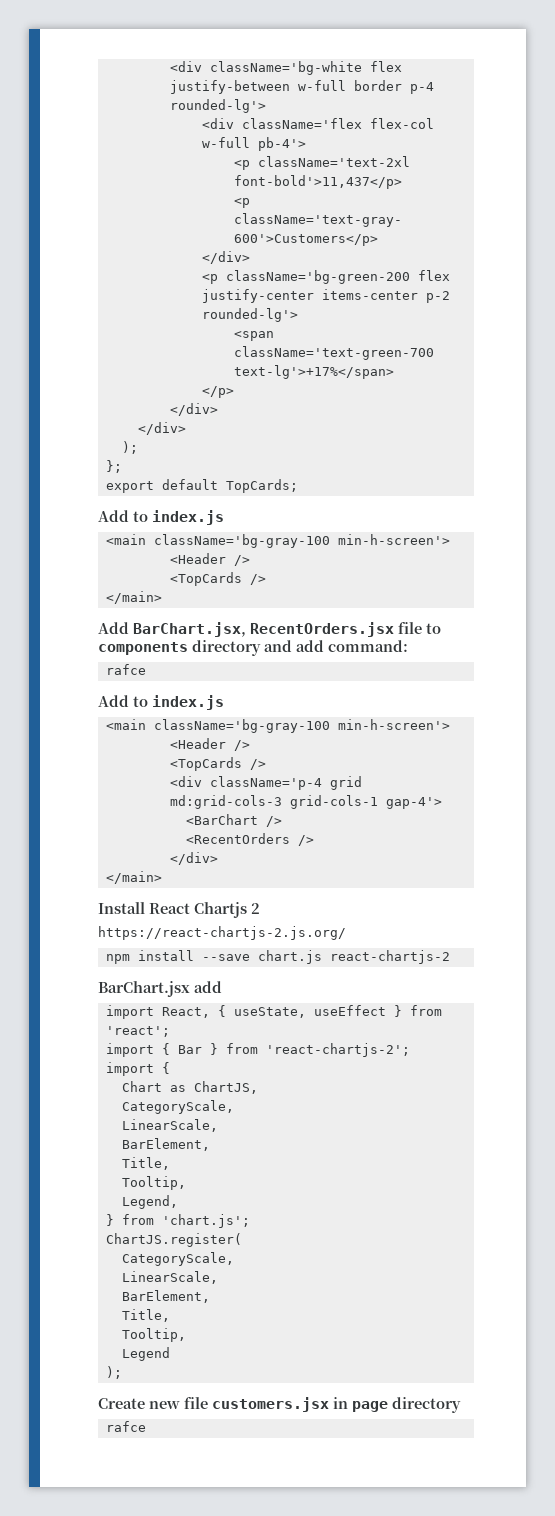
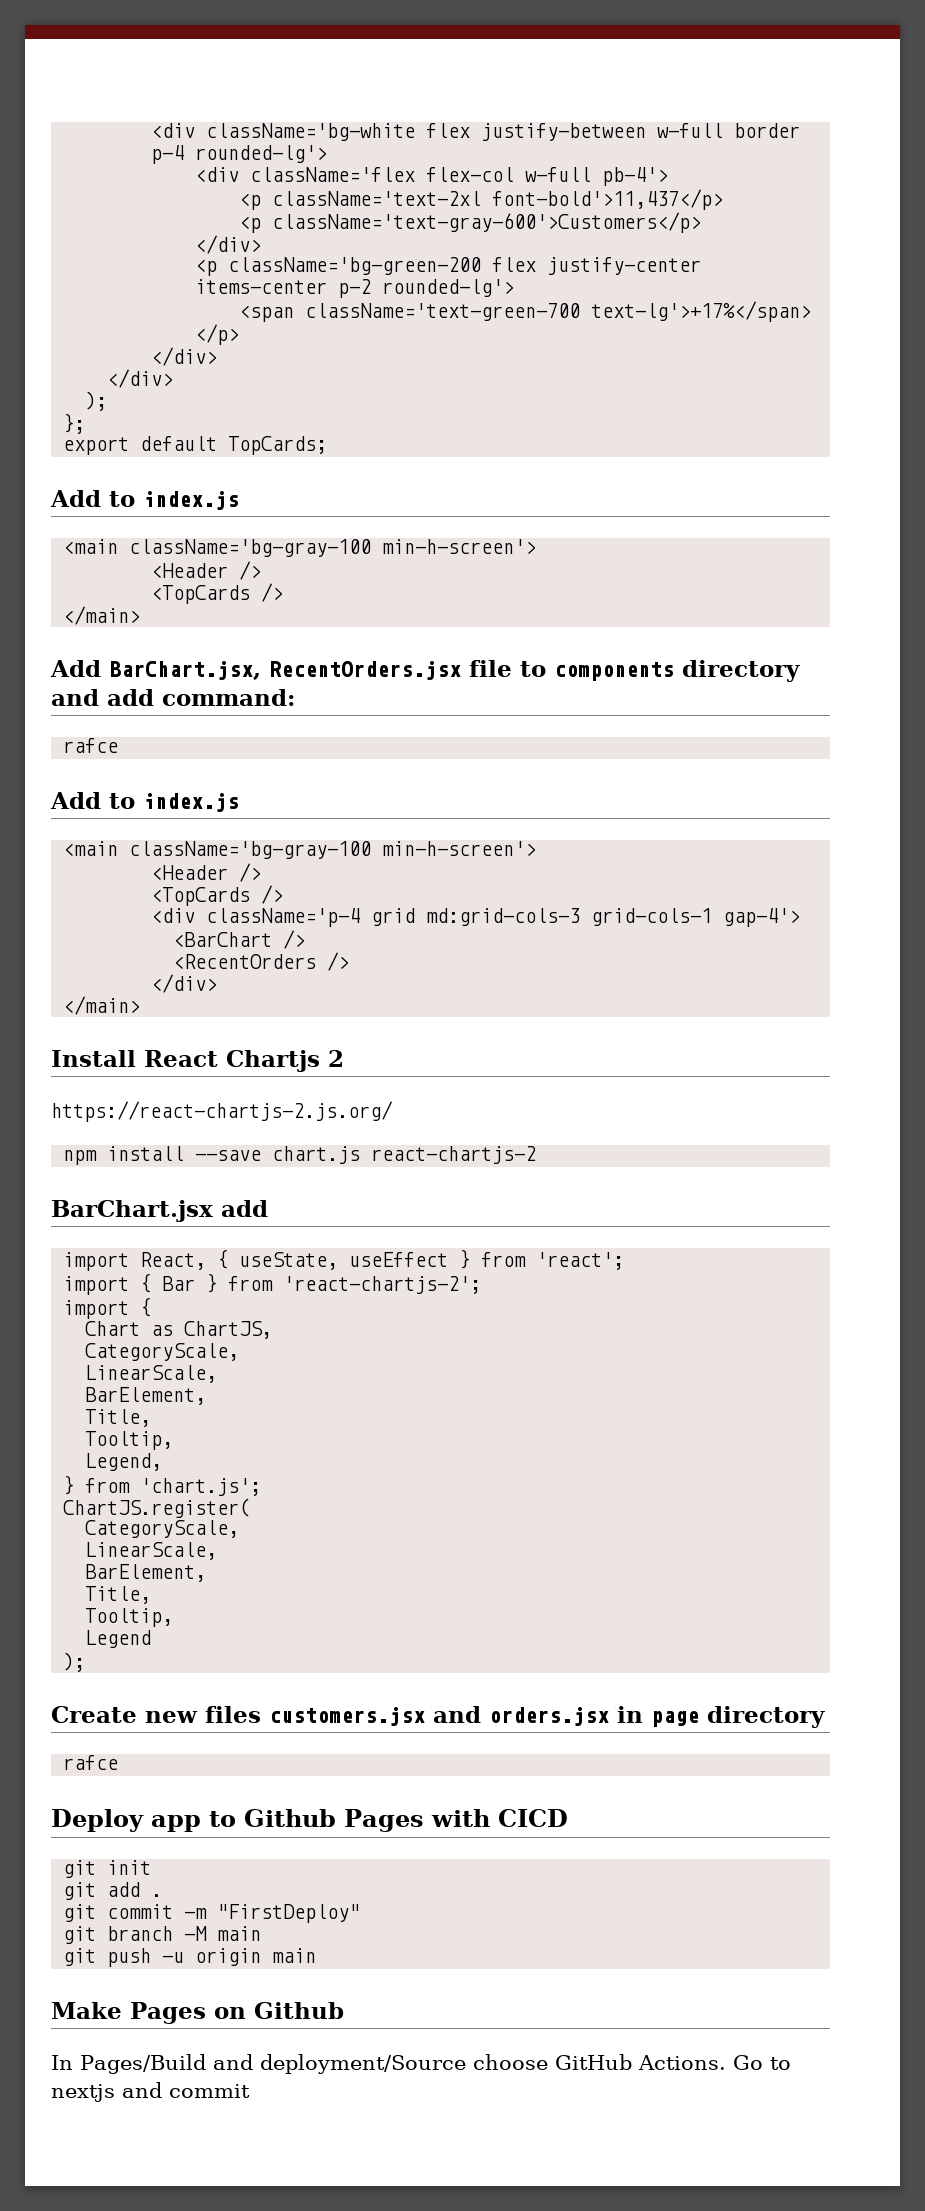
[184,1397,329,1412] file customers.jsx -> [205,1706,609,1726] files customers.jsx and orders.jsx
(146, 1426) none -> [51,1809,568,1832] [63,1860,152,1878] [63,1882,163,1900] [63,1904,361,1923] [63,1926,262,1944] [63,1948,317,1967] [51,2002,344,2024] [51,2054,791,2074] [51,2082,250,2102] // Deploy app to Github Pages with CICD // git init // git add . // git commit -m "FirstDeploy" // git branch -M main // git push -u origin main // Make Pages on Github // In Pages/Build and deployment/Source choose GitHub Actions. Go to nextjs and commit

